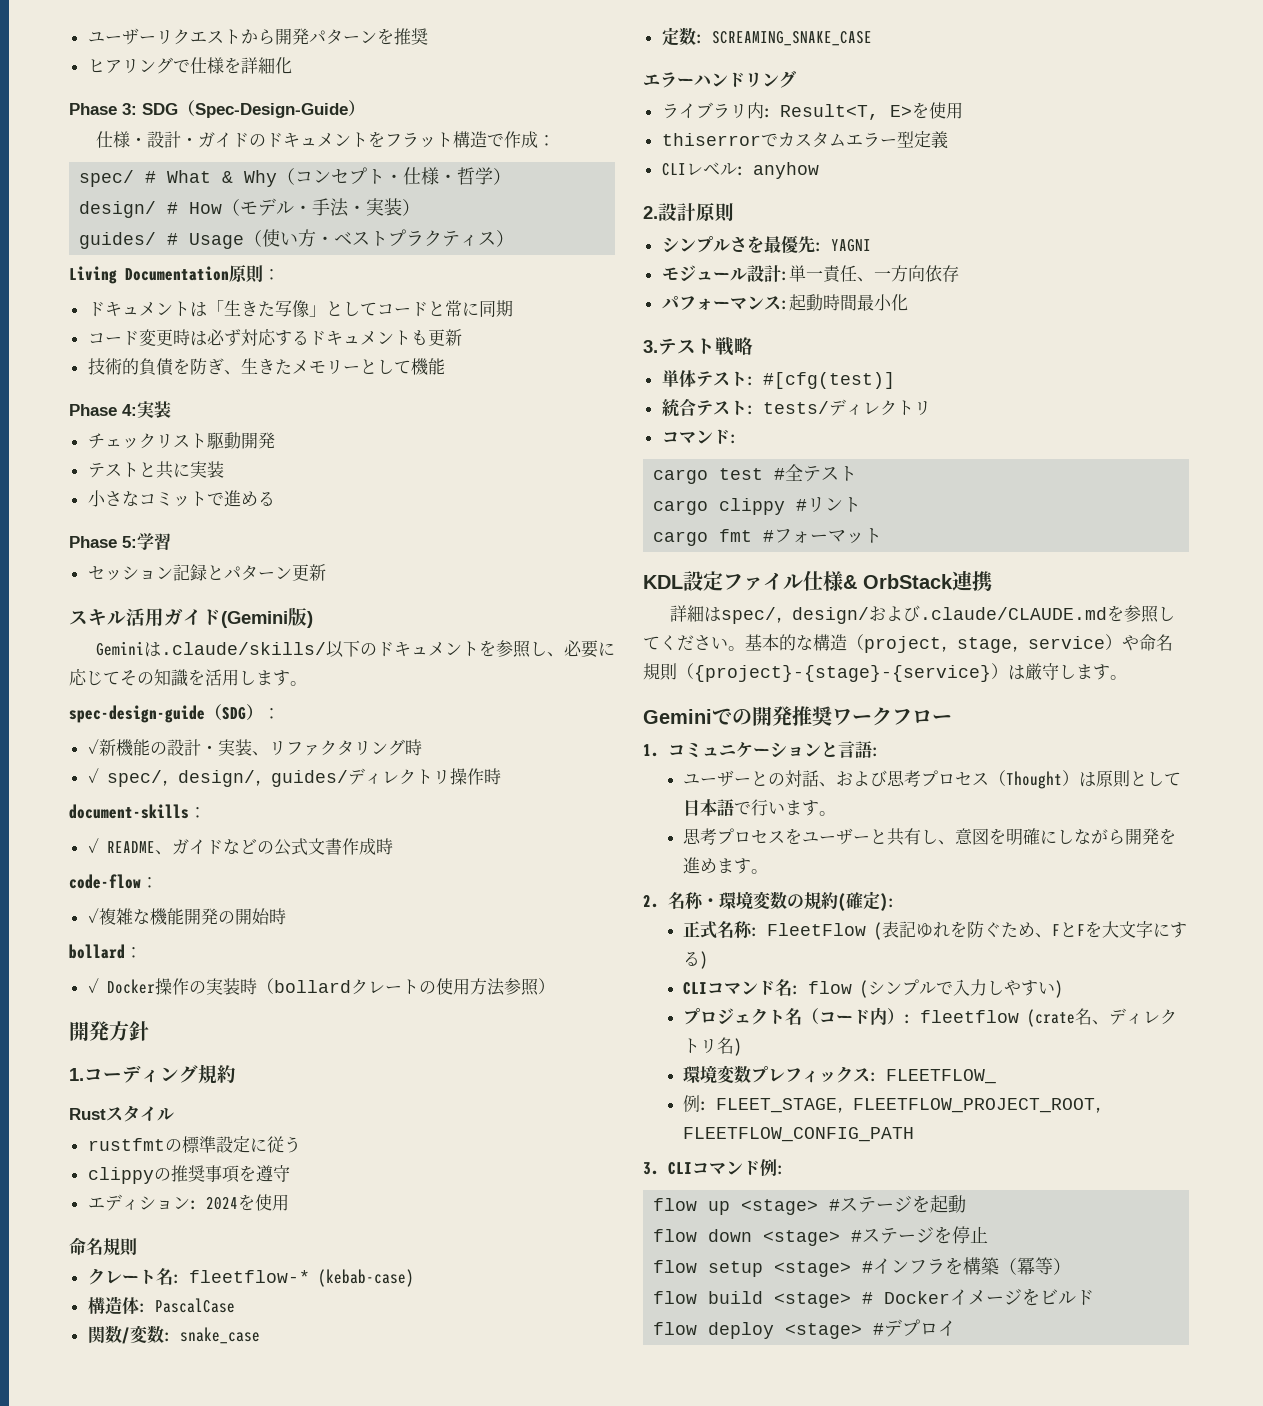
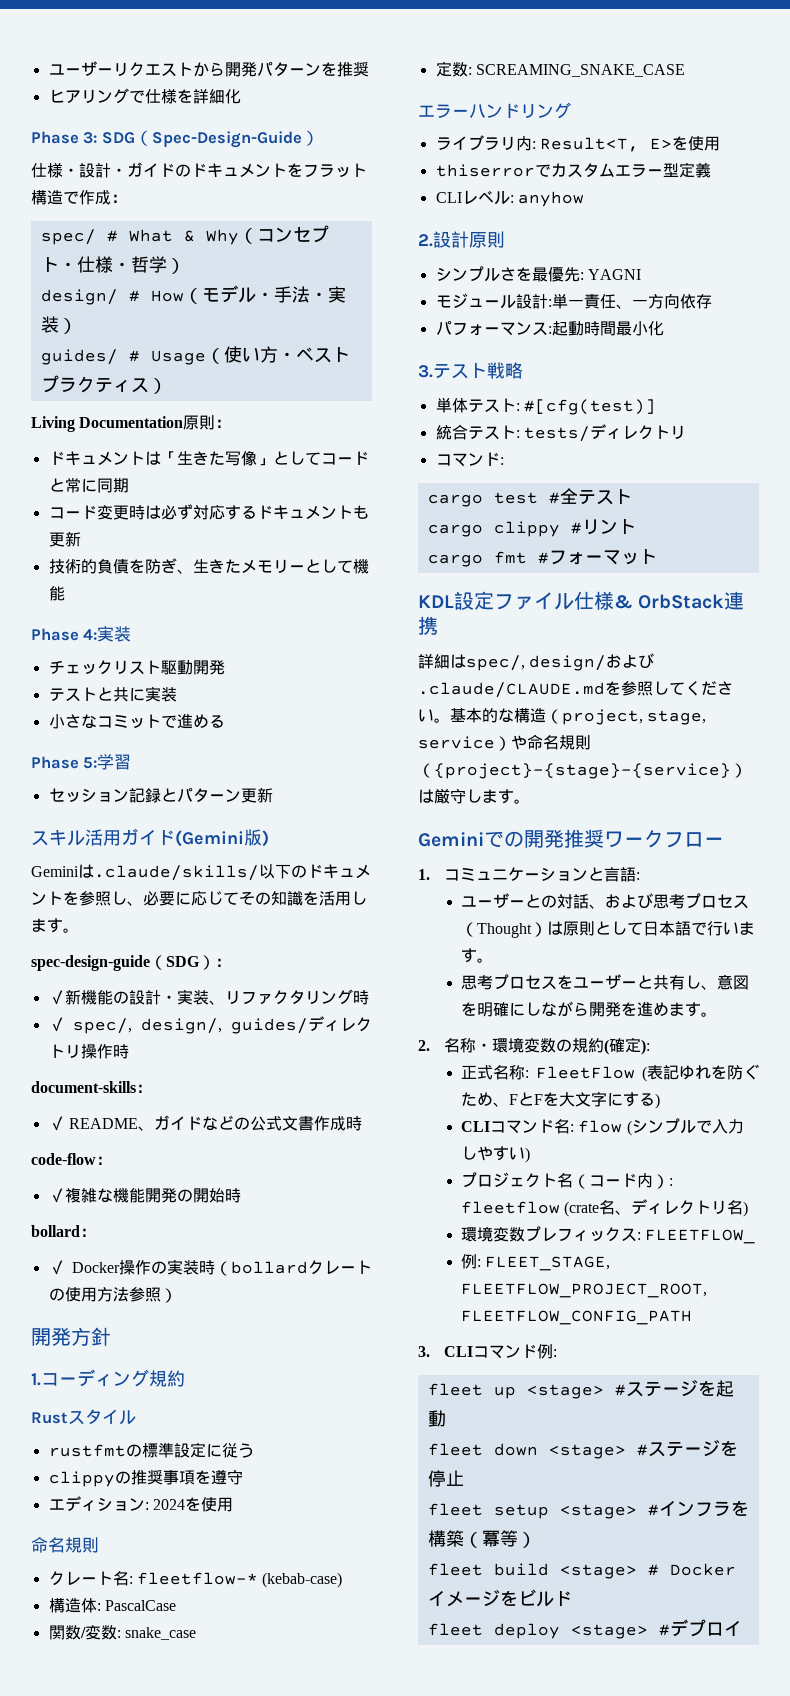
[653,1198,698,1211] flow -> [427,1383,483,1396] fleet
[653,1229,698,1242] flow -> [427,1443,483,1456] fleet
[653,1260,698,1273] flow -> [427,1503,483,1516] fleet
[653,1291,698,1304] flow -> [427,1563,483,1576] fleet
[653,1322,698,1335] flow -> [427,1623,483,1636] fleet

